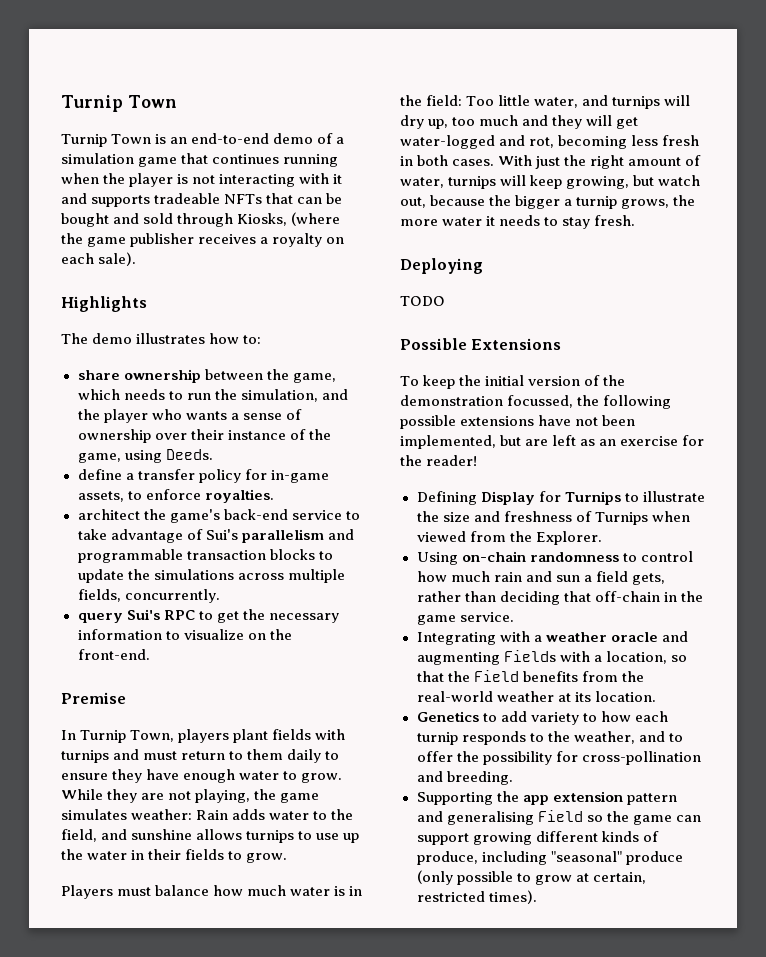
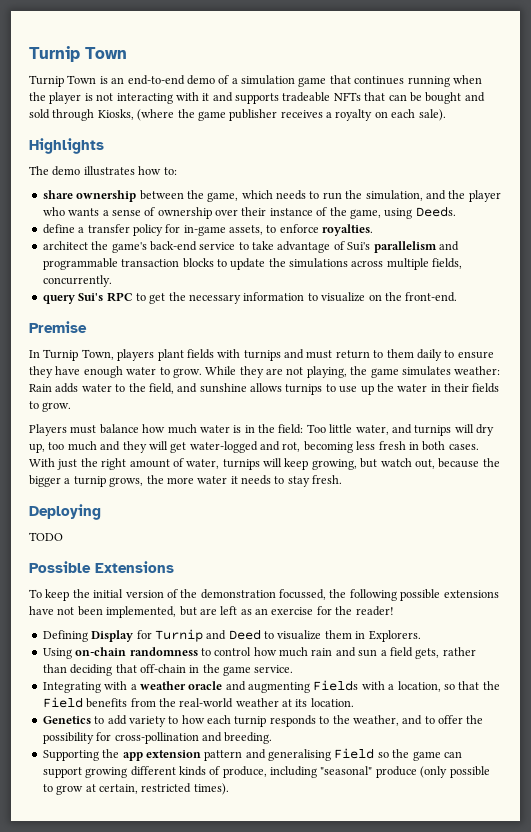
[564,491,705,505] [416,511,690,525] [416,531,602,545] Turnips to illustrate the size and freshness of Turnips when viewed from the Explorer. -> [154,629,421,642] Turnip and Deed to visualize them in Explorers.

